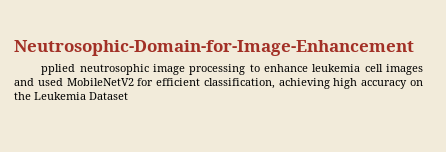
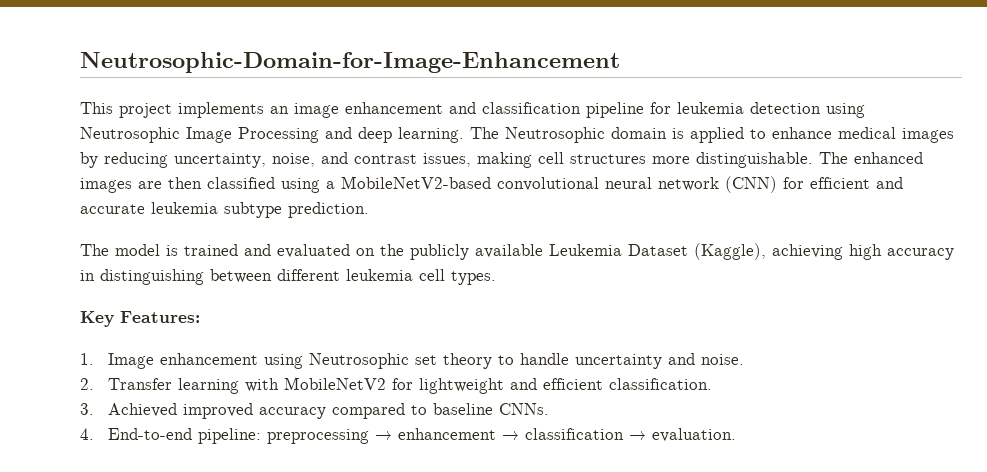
[41,64,423,75] [14,78,423,89] [14,92,128,100] pplied neutrosophic image processing to enhance leukemia cell images and used MobileNetV2 for efficient classification, achieving high accuracy on the Leukemia Dataset -> [80,102,865,118] [80,127,954,143] [80,152,923,168] [80,176,903,193] [80,202,369,218] [80,243,954,260] [80,269,496,285] [80,311,200,327] [80,353,744,369] [80,377,712,394] [80,403,549,419] [80,428,736,444] This project implements an image enhancement and classification pipeline for leukemia detection using Neutrosophic Image Processing and deep learning. The Neutrosophic domain is applied to enhance medical images by reducing uncertainty, noise, and contrast issues, making cell structures more distinguishable. The enhanced images are then classified using a MobileNetV2-based convolutional neural network (CNN) for efficient and accurate leukemia subtype prediction. // The model is trained and evaluated on the publicly available Leukemia Dataset (Kaggle), achieving high accuracy in distinguishing between different leukemia cell types. // Key Features: // 1. Image enhancement using Neutrosophic set theory to handle uncertainty and noise. // 2. Transfer learning with MobileNetV2 for lightweight and efficient classification. // 3. Achieved improved accuracy compared to baseline CNNs. // 4. End-to-end pipeline: preprocessing → enhancement → classification → evaluation.

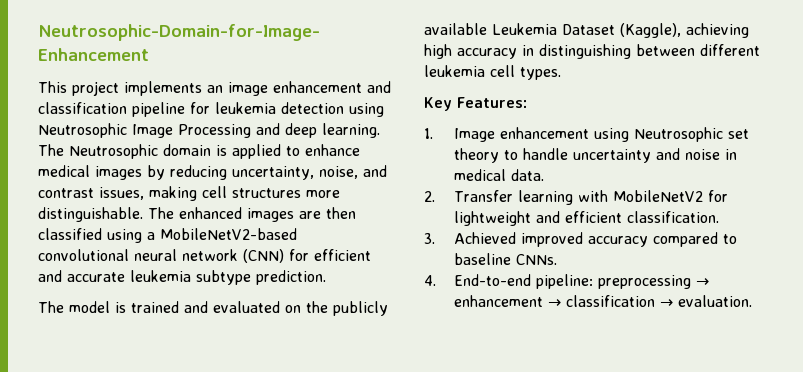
[700,354,744,365] noise. -> [684,149,737,160] [453,169,544,181] noise in medical data.

